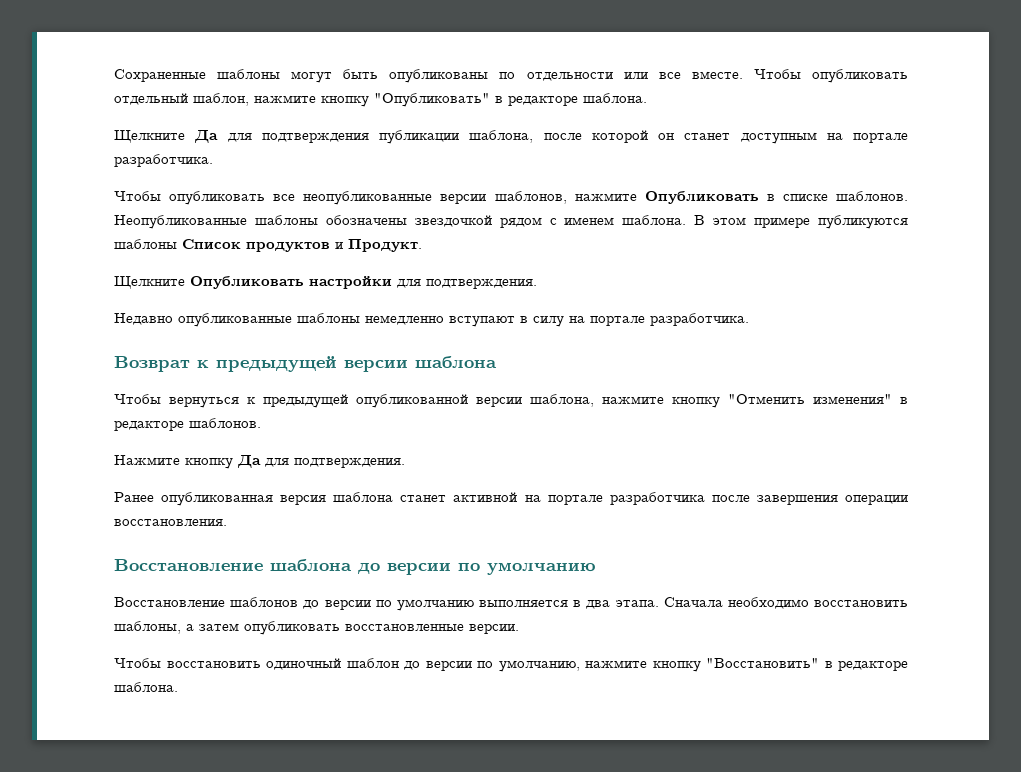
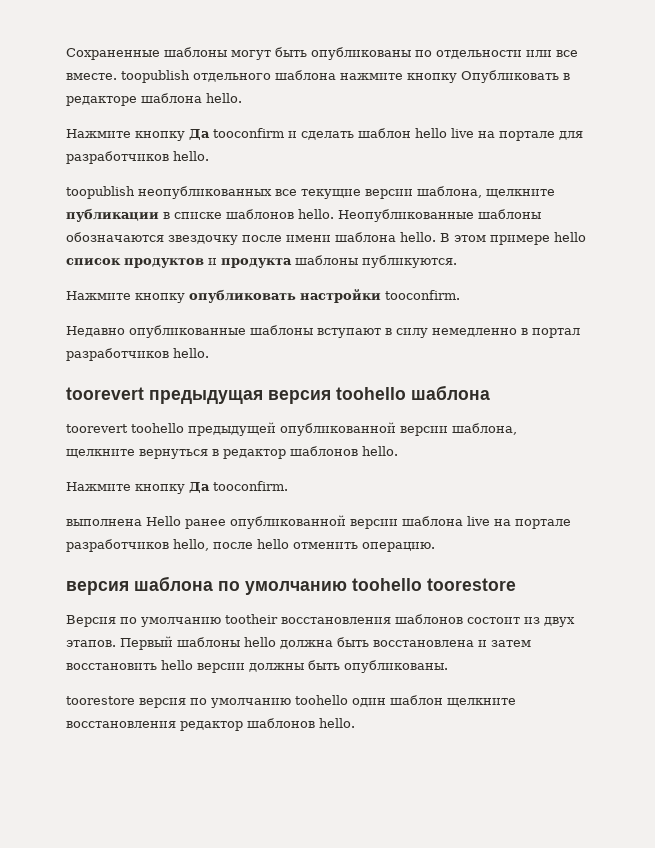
[753,69,908,83] [114,93,647,107] [114,130,908,144] [114,154,213,167] [114,191,909,205] [114,215,908,229] [114,239,422,252] [114,276,537,289] Чтобы опубликовать отдельный шаблон, нажмите кнопку "Опубликовать" в редакторе шаблона. // Щелкните Да для подтверждения публикации шаблона, после которой он станет доступным на портале разработчика. // Чтобы опубликовать все неопубликованные версии шаблонов, нажмите Опубликовать в списке шаблонов. Неопубликованные шаблоны обозначены звездочкой рядом с именем шаблона. В этом примере публикуются шаблоны Список продуктов и Продукт. // Щелкните Опубликовать настройки для подтверждения. -> [121,70,570,83] [66,93,242,106] [66,128,583,141] [66,151,209,164] [66,186,555,199] [66,208,541,222] [66,232,586,245] [66,255,457,268] [66,289,460,303] toopublish отдельного шаблона нажмите кнопку Опубликовать в редакторе шаблона hello. // Нажмите кнопку Да tooconfirm и сделать шаблон hello live на портале для разработчиков hello. // toopublish неопубликованных все текущие версии шаблона, щелкните публикации в списке шаблонов hello. Неопубликованные шаблоны обозначаются звездочку после имени шаблона hello. В этом примере hello список продуктов и продукта шаблоны публикуются. // Нажмите кнопку опубликовать настройки tooconfirm.
[365,315,444,325] немедленно -> (313, 330) none
[569,313,749,326] [114,356,497,372] [114,394,908,408] [114,418,261,431] [114,455,405,469] [114,492,908,506] [114,519,227,526] [114,559,596,575] [114,597,908,611] [114,621,519,635] [114,658,908,672] [114,682,178,692] на портале разработчика. // Возврат к предыдущей версии шаблона // Чтобы вернуться к предыдущей опубликованной версии шаблона, нажмите кнопку "Отменить изменения" в редакторе шаблонов. // Нажмите кнопку Да для подтверждения. // Ранее опубликованная версия шаблона станет активной на портале разработчика после завершения операции восстановления. // Восстановление шаблона до версии по умолчанию // Восстановление шаблонов до версии по умолчанию выполняется в два этапа. Сначала необходимо восстановить шаблоны, а затем опубликовать восстановленные версии. // Чтобы восстановить одиночный шаблон до версии по умолчанию, нажмите кнопку "Восстановить" в редакторе шаблона. -> [432,328,580,338] [66,348,209,361] [66,385,490,404] [66,422,517,436] [66,446,398,459] [66,481,288,494] [66,515,571,529] [66,539,435,552] [66,576,516,595] [66,614,575,627] [66,636,531,650] [66,660,448,673] [66,695,516,708] [66,718,355,731] немедленно в портал разработчиков hello. // toorevert предыдущая версия toohello шаблона // toorevert toohello предыдущей опубликованной версии шаблона, щелкните вернуться в редактор шаблонов hello. // Нажмите кнопку Да tooconfirm. // выполнена Hello ранее опубликованной версии шаблона live на портале разработчиков hello, после hello отменить операцию. // версия шаблона по умолчанию toohello toorestore // Версия по умолчанию tootheir восстановления шаблонов состоит из двух этапов. Первый шаблоны hello должна быть восстановлена и затем восстановить hello версии должны быть опубликованы. // toorestore версия по умолчанию toohello один шаблон щелкните восстановления редактор шаблонов hello.

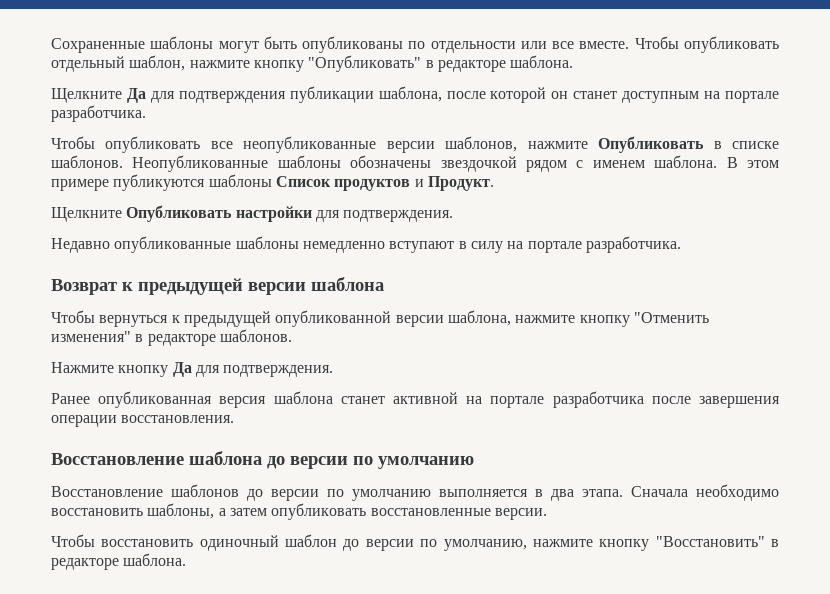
[121,70,570,83] [66,93,242,106] [66,128,583,141] [66,151,209,164] [66,186,555,199] [66,208,541,222] [66,232,586,245] [66,255,457,268] [66,289,460,303] [66,325,580,338] [66,348,209,361] [66,385,490,404] [66,422,517,436] [66,446,398,459] [66,481,288,494] [66,515,571,529] [66,539,435,552] [66,576,516,595] [66,614,575,627] [66,636,531,650] [66,660,448,673] [66,695,516,708] [66,718,355,731] toopublish отдельного шаблона нажмите кнопку Опубликовать в редакторе шаблона hello. // Нажмите кнопку Да tooconfirm и сделать шаблон hello live на портале для разработчиков hello. // toopublish неопубликованных все текущие версии шаблона, щелкните публикации в списке шаблонов hello. Неопубликованные шаблоны обозначаются звездочку после имени шаблона hello. В этом примере hello список продуктов и продукта шаблоны публикуются. // Нажмите кнопку опубликовать настройки tooconfirm. // Недавно опубликованные шаблоны вступают в силу немедленно в портал разработчиков hello. // toorevert предыдущая версия toohello шаблона // toorevert toohello предыдущей опубликованной версии шаблона, щелкните вернуться в редактор шаблонов hello. // Нажмите кнопку Да tooconfirm. // выполнена Hello ранее опубликованной версии шаблона live на портале разработчиков hello, после hello отменить операцию. // версия шаблона по умолчанию toohello toorestore // Версия по умолчанию tootheir восстановления шаблонов состоит из двух этапов. Первый шаблоны hello должна быть восстановлена и затем восстановить hello версии должны быть опубликованы. // toorestore версия по умолчанию toohello один шаблон щелкните восстановления редактор шаблонов hello. -> [634,36,779,53] [51,55,574,72] [51,86,779,103] [51,105,146,122] [51,136,780,153] [51,155,779,172] [51,174,494,191] [51,205,454,222] [51,236,681,253] [51,277,384,295] [51,310,709,327] [51,329,292,346] [51,362,334,377] [51,391,780,408] [51,415,235,427] [51,451,474,469] [51,484,779,501] [51,503,547,520] [51,534,780,551] [51,553,187,570] Чтобы опубликовать отдельный шаблон, нажмите кнопку "Опубликовать" в редакторе шаблона. // Щелкните Да для подтверждения публикации шаблона, после которой он станет доступным на портале разработчика. // Чтобы опубликовать все неопубликованные версии шаблонов, нажмите Опубликовать в списке шаблонов. Неопубликованные шаблоны обозначены звездочкой рядом с именем шаблона. В этом примере публикуются шаблоны Список продуктов и Продукт. // Щелкните Опубликовать настройки для подтверждения. // Недавно опубликованные шаблоны немедленно вступают в силу на портале разработчика. // Возврат к предыдущей версии шаблона // Чтобы вернуться к предыдущей опубликованной версии шаблона, нажмите кнопку "Отменить изменения" в редакторе шаблонов. // Нажмите кнопку Да для подтверждения. // Ранее опубликованная версия шаблона станет активной на портале разработчика после завершения операции восстановления. // Восстановление шаблона до версии по умолчанию // Восстановление шаблонов до версии по умолчанию выполняется в два этапа. Сначала необходимо восстановить шаблоны, а затем опубликовать восстановленные версии. // Чтобы восстановить одиночный шаблон до версии по умолчанию, нажмите кнопку "Восстановить" в редакторе шаблона.

